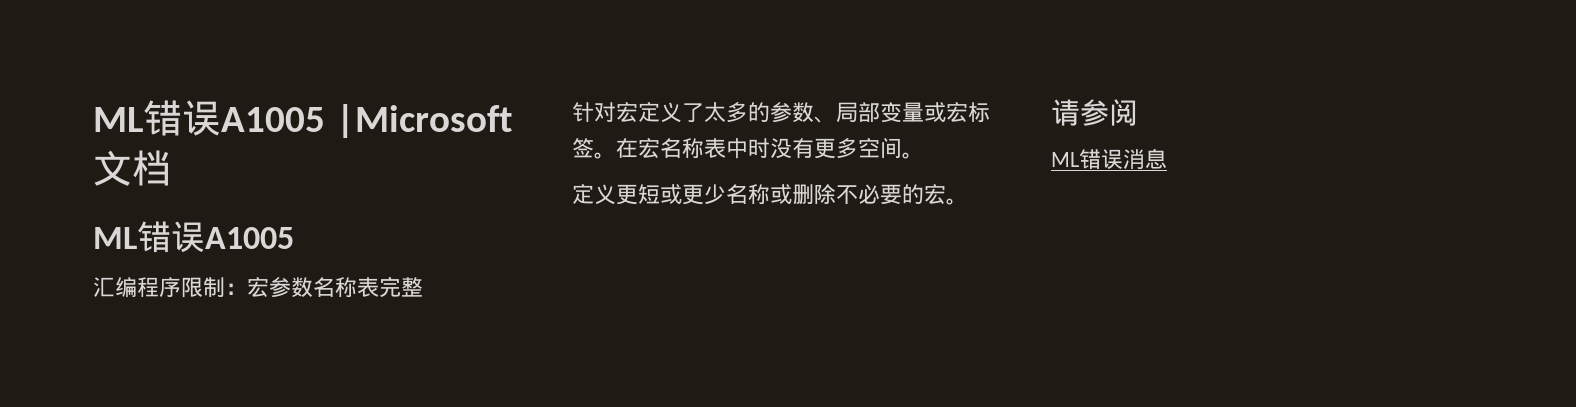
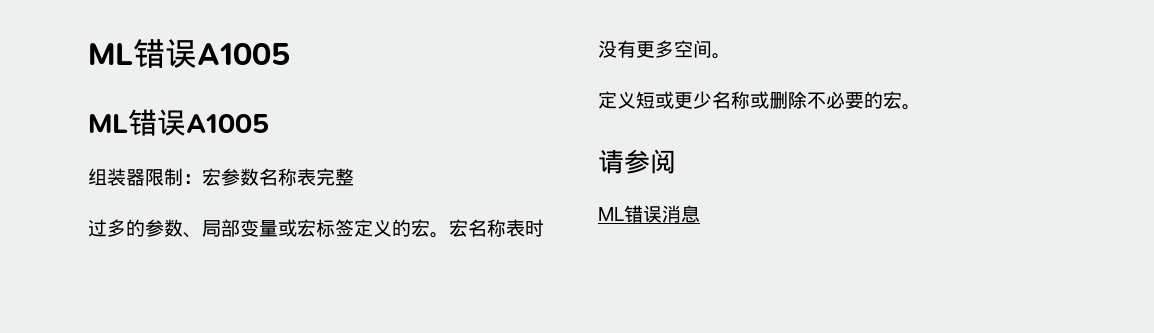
[93,100,513,138] [93,150,171,186] [93,221,294,253] [93,277,181,298] ML错误A1005 |Microsoft文档 // ML错误A1005 // 汇编程序 -> [88,39,290,68] [88,109,269,136] [88,168,145,186] ML错误A1005 // ML错误A1005 // 组装器
[572,102,726,123] 针对宏定义了太 -> [88,219,107,237] 过
[594,138,638,159] 。在 -> [354,219,449,238] 定义的宏。
[726,138,748,159] 中 -> (525, 228) none
[616,184,638,205] 更 -> (636, 100) none

